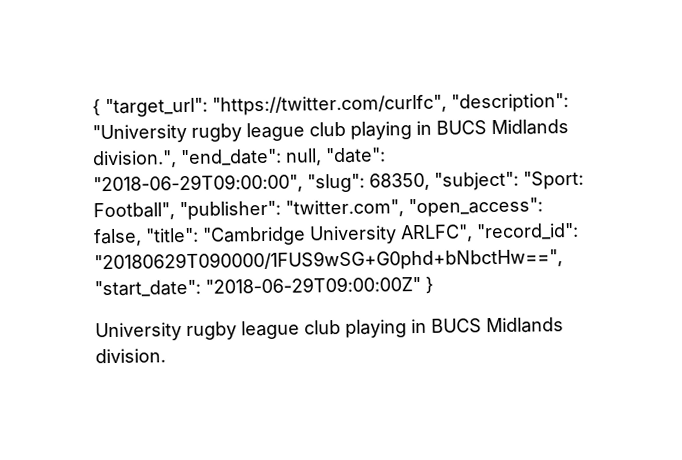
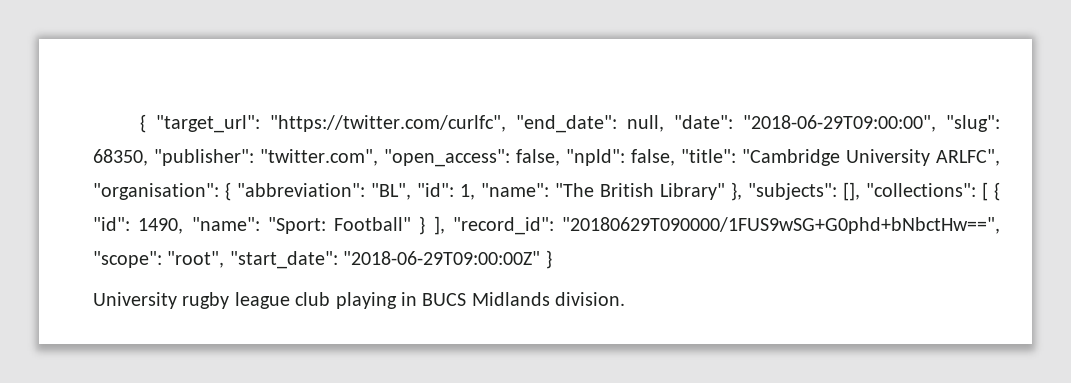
[451,93,569,113] [92,119,569,144] [92,150,177,169] "description": "University rugby league club playing in BUCS Midlands division.", -> (507, 123) none
[434,170,584,191] [93,202,175,221] "subject": "Sport: Football", -> (148, 157) none
(142, 237) none -> [566,149,675,166] "npld": false,
[476,222,579,241] [94,248,563,274] "record_id": "20180629T090000/1FUS9wSG+G0phd+bNbctHw==", -> [93,182,1000,201] [93,216,1000,235] [93,251,225,268] "organisation": { "abbreviation": "BL", "id": 1, "name": "The British Library" }, "subjects": [], "collections": [ { "id": 1490, "name": "Sport: Football" } ], "record_id": "20180629T090000/1FUS9wSG+G0phd+bNbctHw==", "scope": "root",

